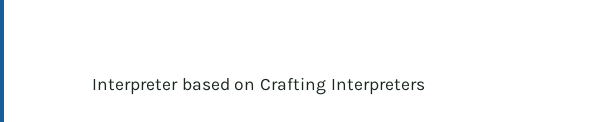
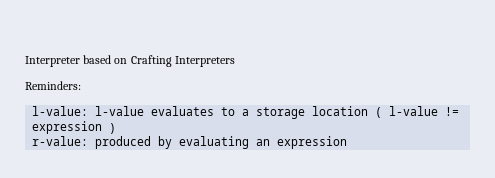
(425, 87) none -> [25,81,81,90] [32,106,460,119] [32,121,117,134] [32,136,348,149] // Reminders: // l-value: l-value evaluates to a storage location ( l-value != expression ) // r-value: produced by evaluating an expression

